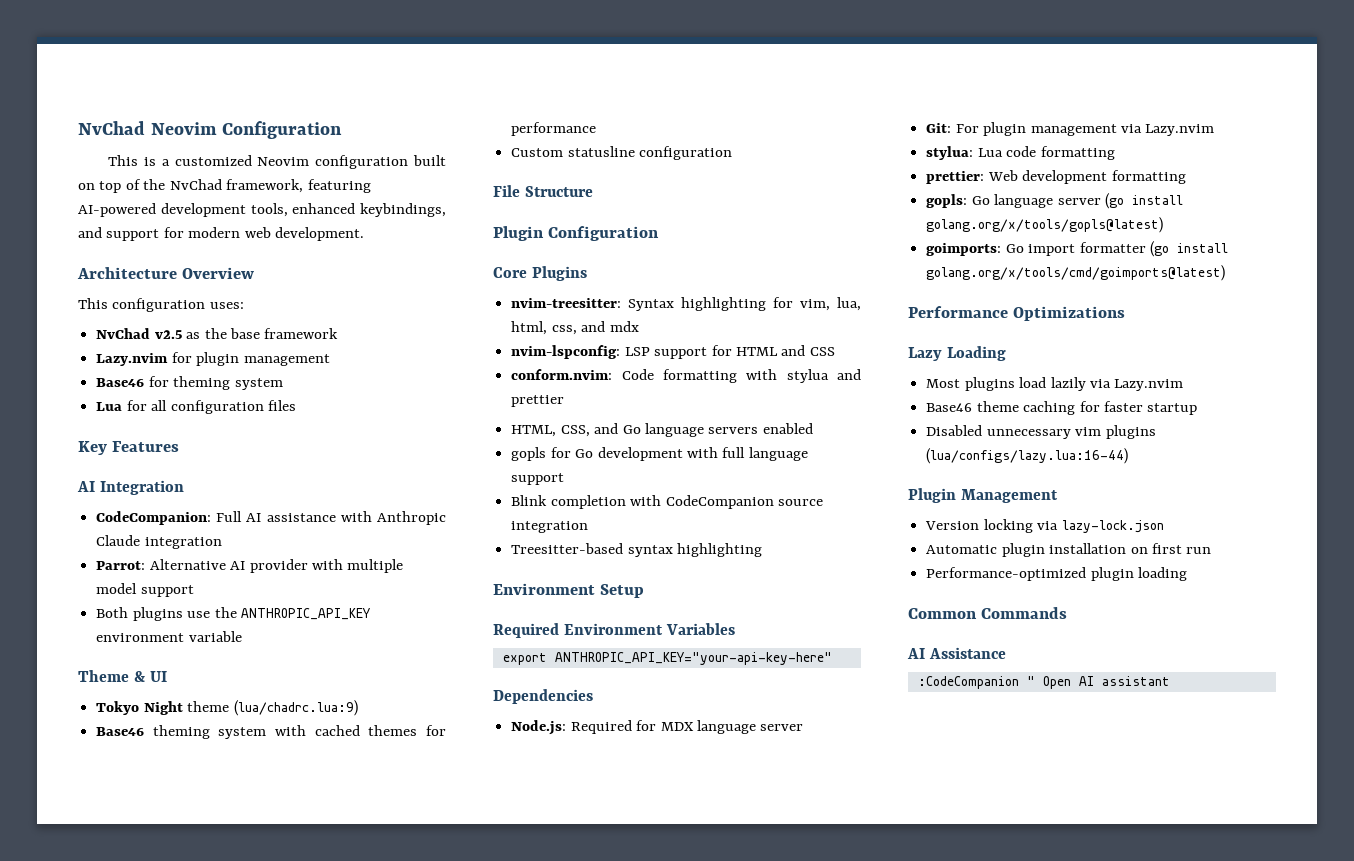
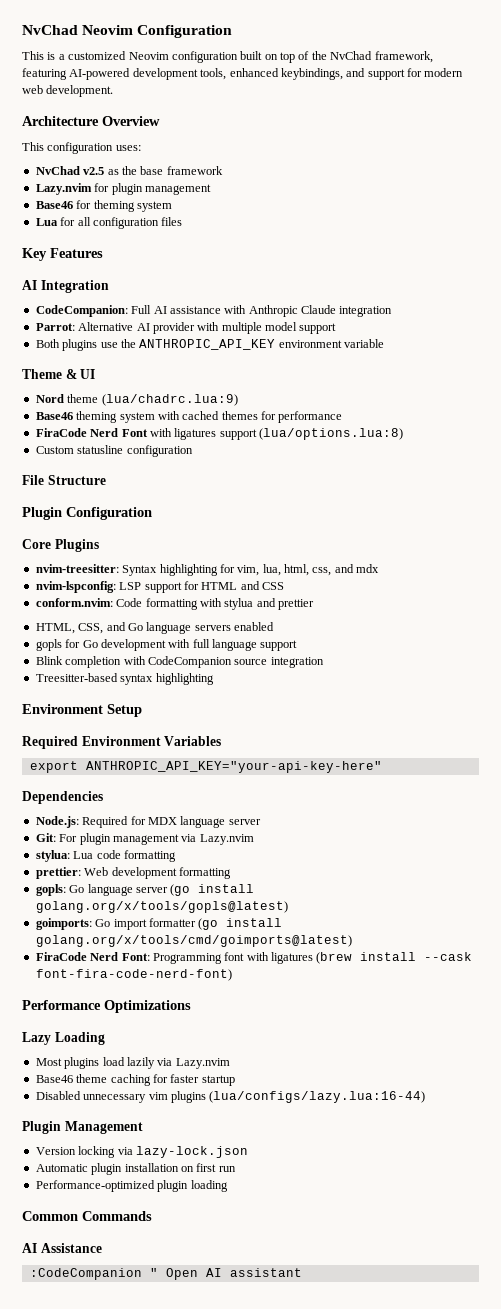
[96,701,183,715] Tokyo Night -> [35,394,64,403] Nord
(597, 129) none -> [35,428,403,440] // FiraCode Nerd Font with ligatures support (lua/options.lua:8)
(1226, 273) none -> [35,952,473,964] [35,969,232,981] // FiraCode Nerd Font: Programming font with ligatures (brew install --cask font-fira-code-nerd-font)

